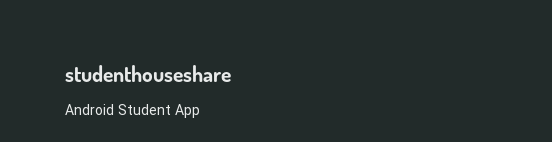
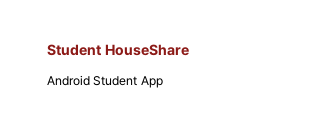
[65,65,231,82] studenthouseshare -> [47,44,189,56] Student HouseShare

